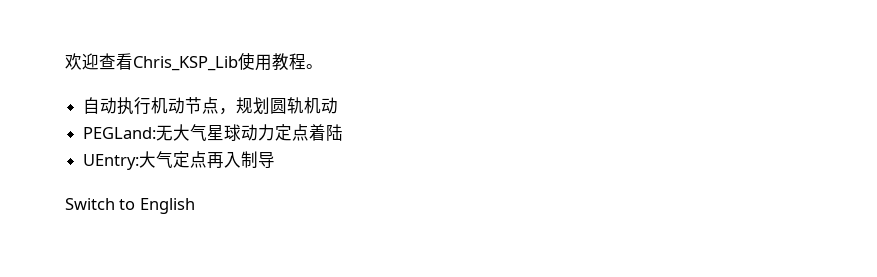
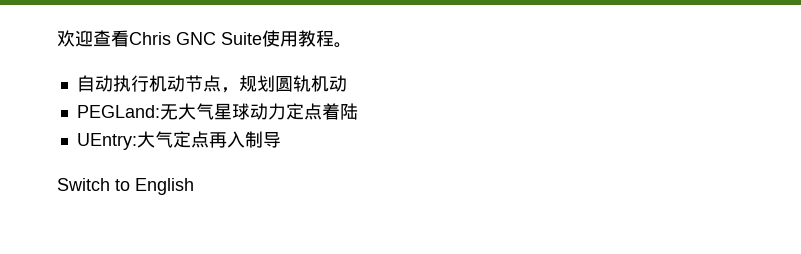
[133,56,238,71] Chris_KSP_Lib -> [129,32,262,45] Chris GNC Suite

